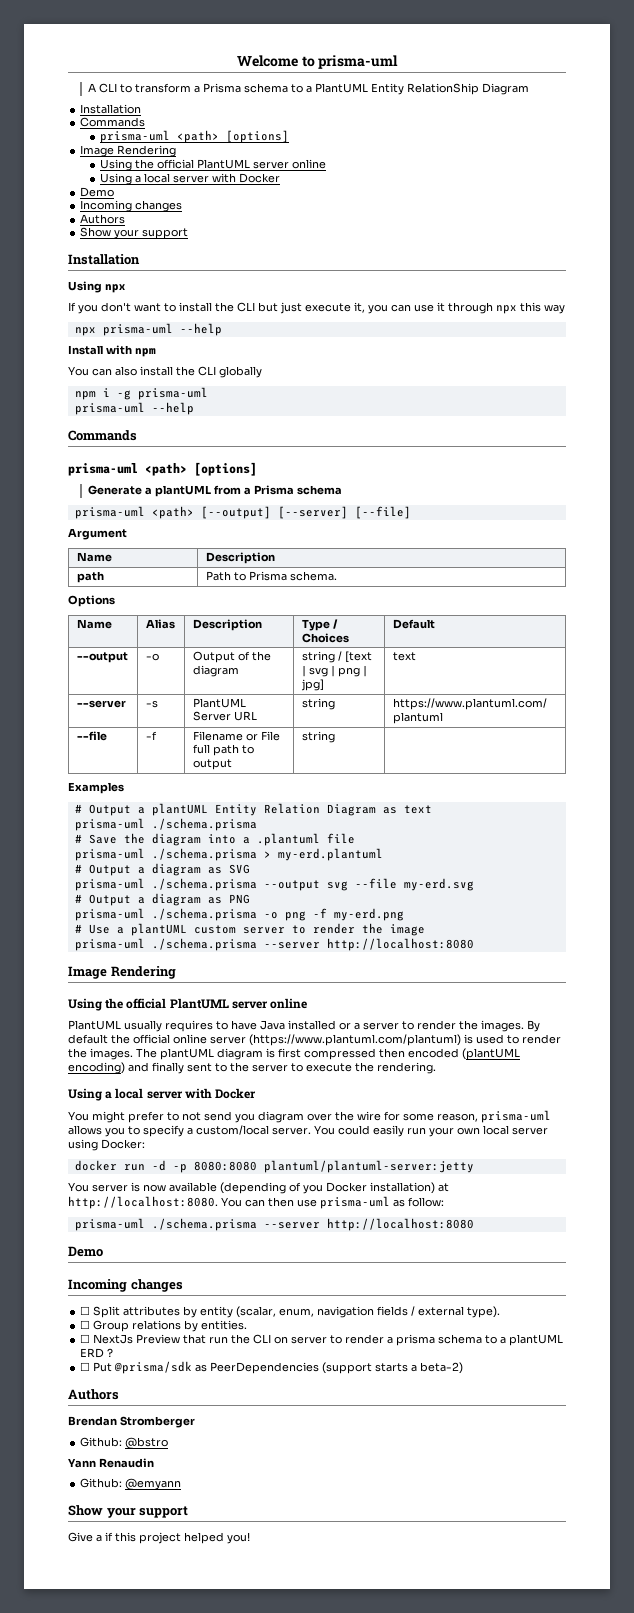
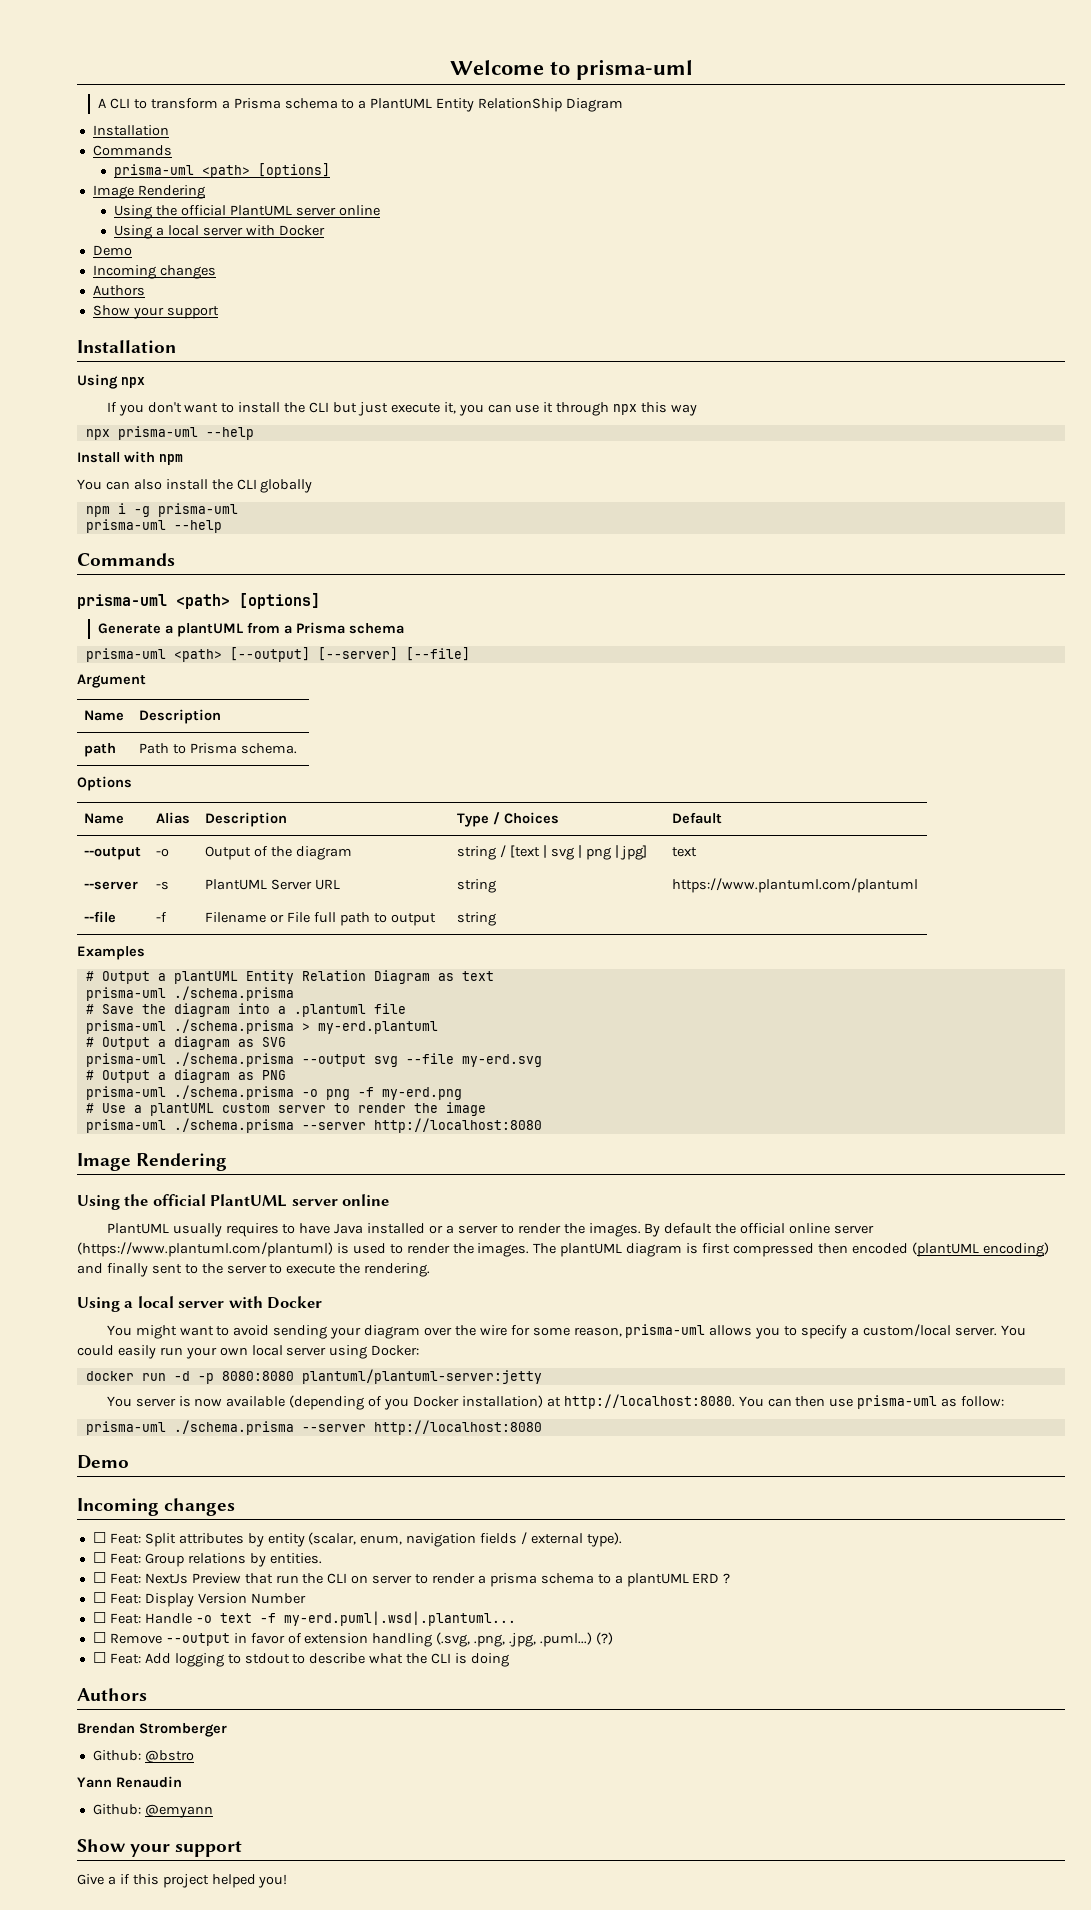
[128,1111,255,1123] prefer to not send you -> [179,1325,362,1339] want to avoid sending your
(91, 1310) none -> [109,1533,141,1544] Feat:
(91, 1324) none -> [109,1553,141,1564] Feat:
(91, 1338) none -> [109,1573,141,1584] Feat:
[93,1361,464,1374] Put @prisma/sdk as PeerDependencies (support starts a beta-2) -> [109,1593,306,1607] [92,1611,516,1626] [92,1632,613,1647] [92,1652,509,1667] Feat: Display Version Number // ☐ Feat: Handle -o text -f my-erd.puml|.wsd|.plantuml... // ☐ Remove --output in favor of extension handling (.svg, .png, .jpg, .puml...) (?) // ☐ Feat: Add logging to stdout to describe what the CLI is doing

